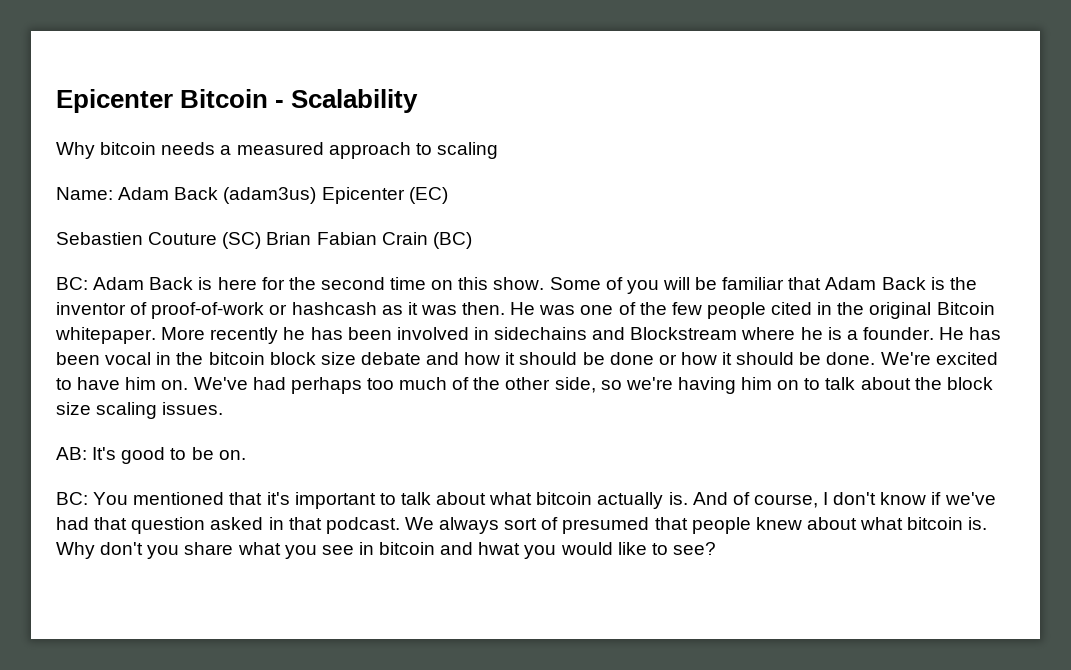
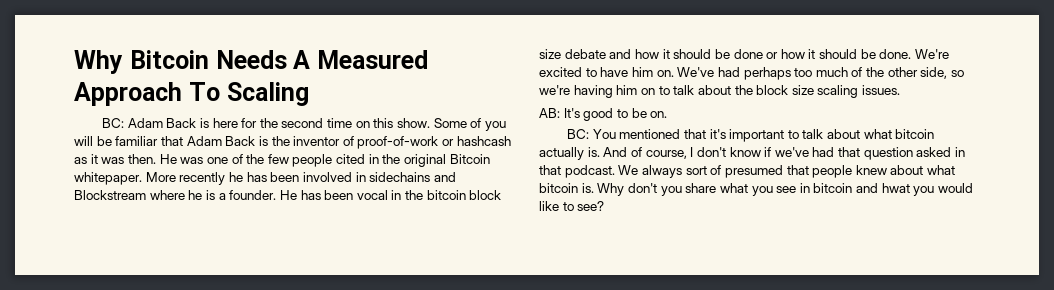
[56,89,419,113] [56,142,498,159] [56,187,448,204] [56,232,472,249] Epicenter Bitcoin - Scalability // Why bitcoin needs a measured approach to scaling // Name: Adam Back (adam3us) Epicenter (EC) // Sebastien Couture (SC) Brian Fabian Crain (BC) -> [74,50,428,74] [74,82,309,106] Why Bitcoin Needs A Measured Approach To Scaling

